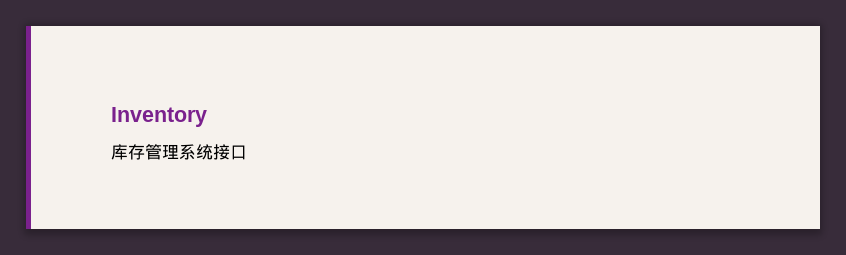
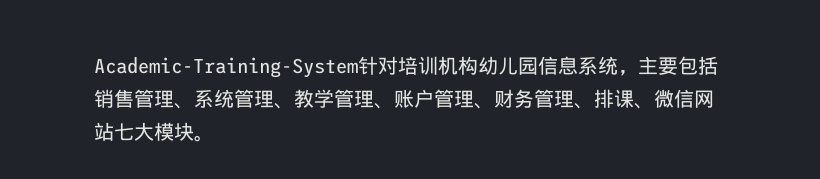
[111,107,207,127] [111,144,247,160] Inventory // 库存管理系统接口 -> [94,56,718,78] [94,89,714,109] [94,122,214,142] Academic-Training-System针对培训机构幼儿园信息系统，主要包括销售管理、系统管理、教学管理、账户管理、财务管理、排课、微信网站七大模块。

